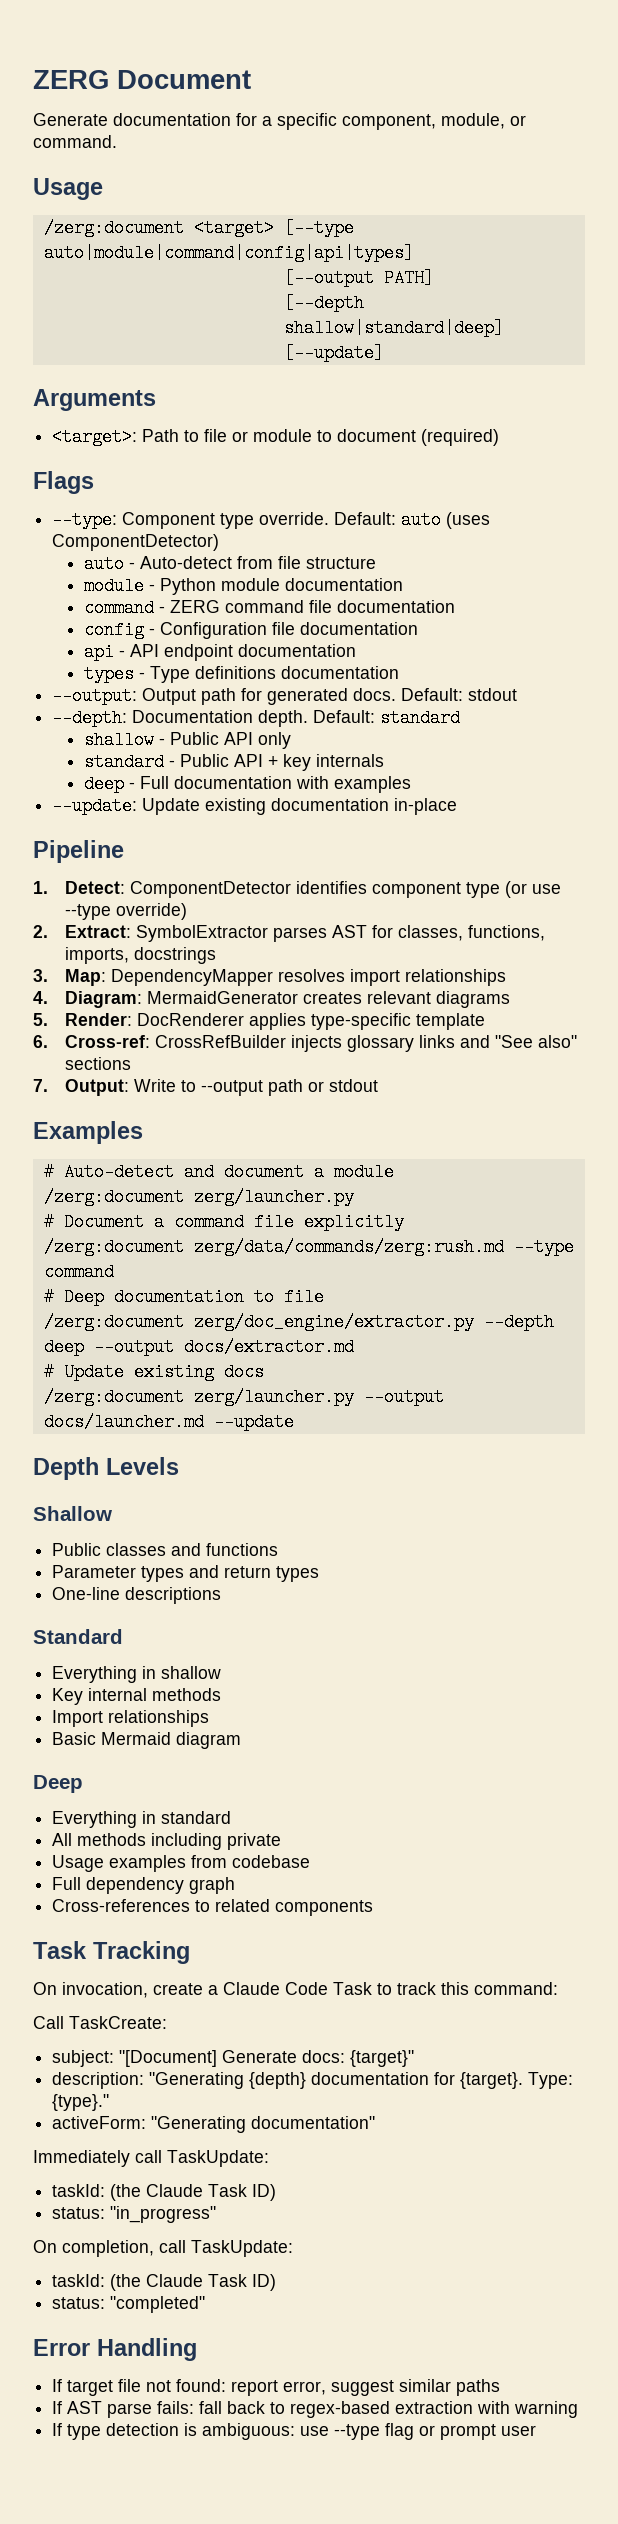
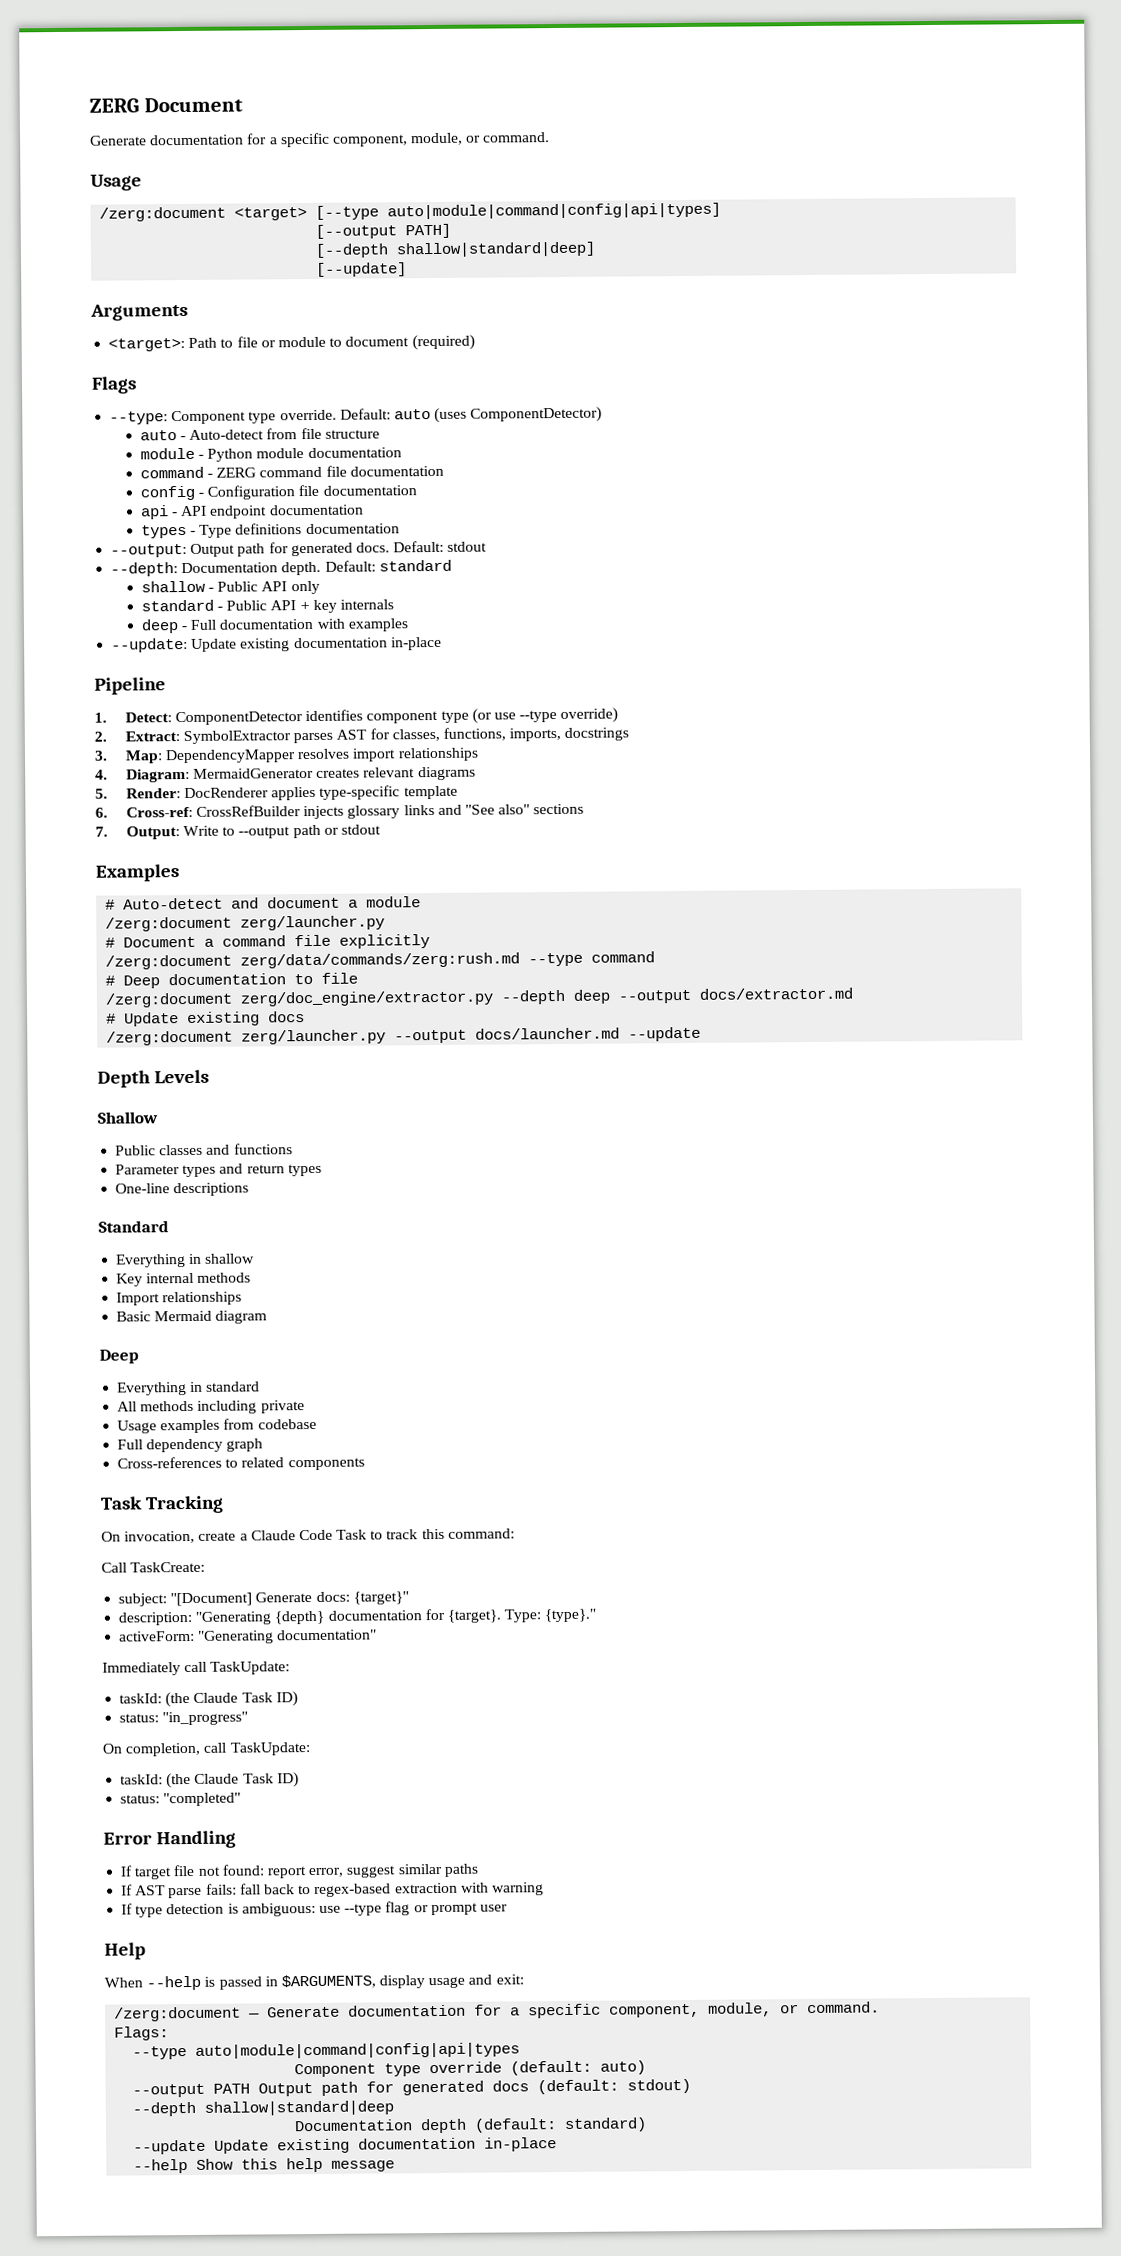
(537, 2430) none -> [104,1942,146,1960] [104,1974,524,1991] [114,2001,881,2022] [114,2026,170,2041] [132,2042,521,2060] [294,2060,647,2078] [132,2078,692,2098] [132,2100,395,2117] [294,2117,648,2134] [133,2137,558,2155] [133,2157,396,2174] // Help // When --help is passed in $ARGUMENTS, display usage and exit: // /zerg:document — Generate documentation for a specific component, module, or command. // Flags: // --type auto|module|command|config|api|types // Component type override (default: auto) // --output PATH Output path for generated docs (default: stdout) // --depth shallow|standard|deep // Documentation depth (default: standard) // --update Update existing documentation in-place // --help Show this help message

